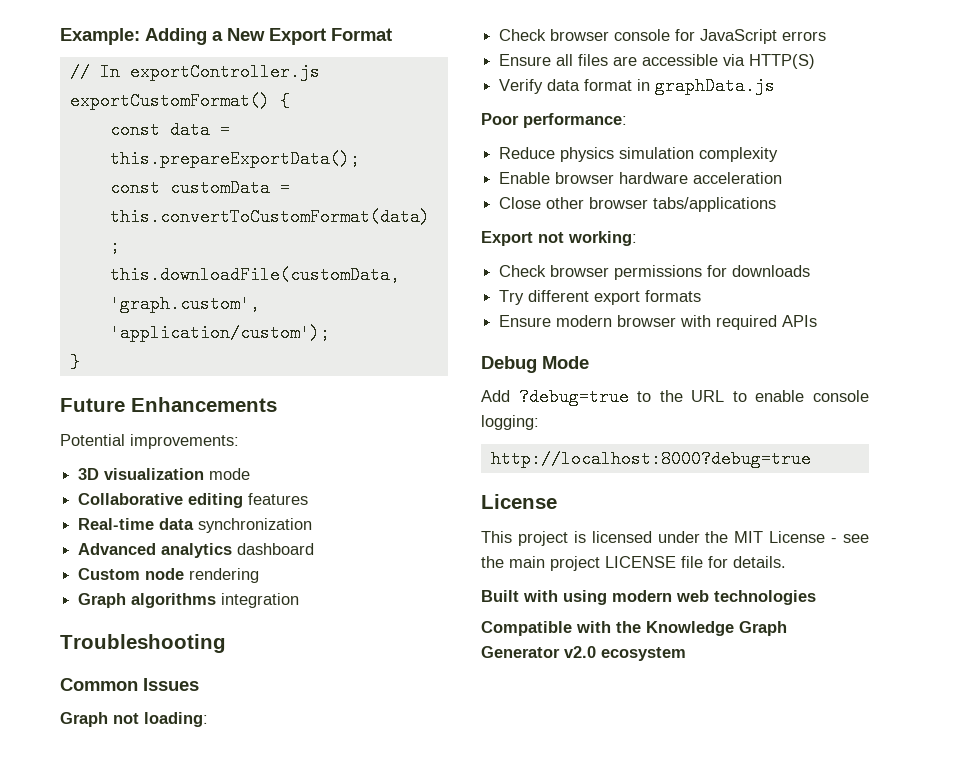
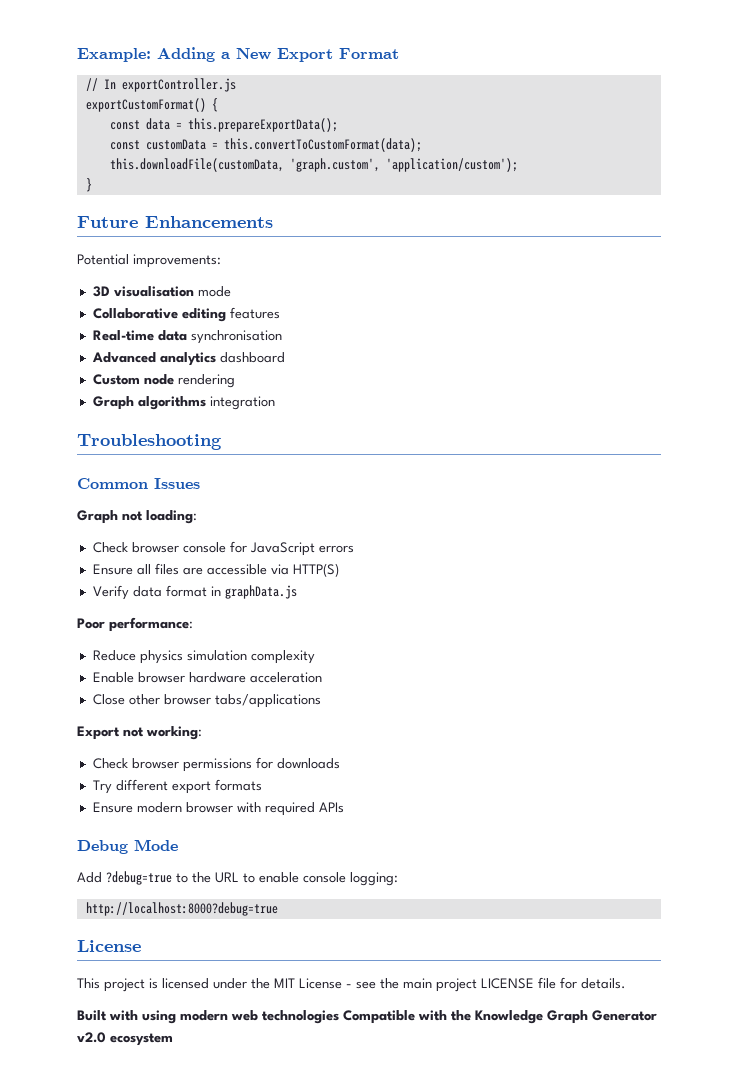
[104,468,205,480] visualization -> [113,286,194,297] visualisation
[198,518,313,533] synchronization -> [190,330,282,344] synchronisation
(816, 597) // -> (339, 1017) none

